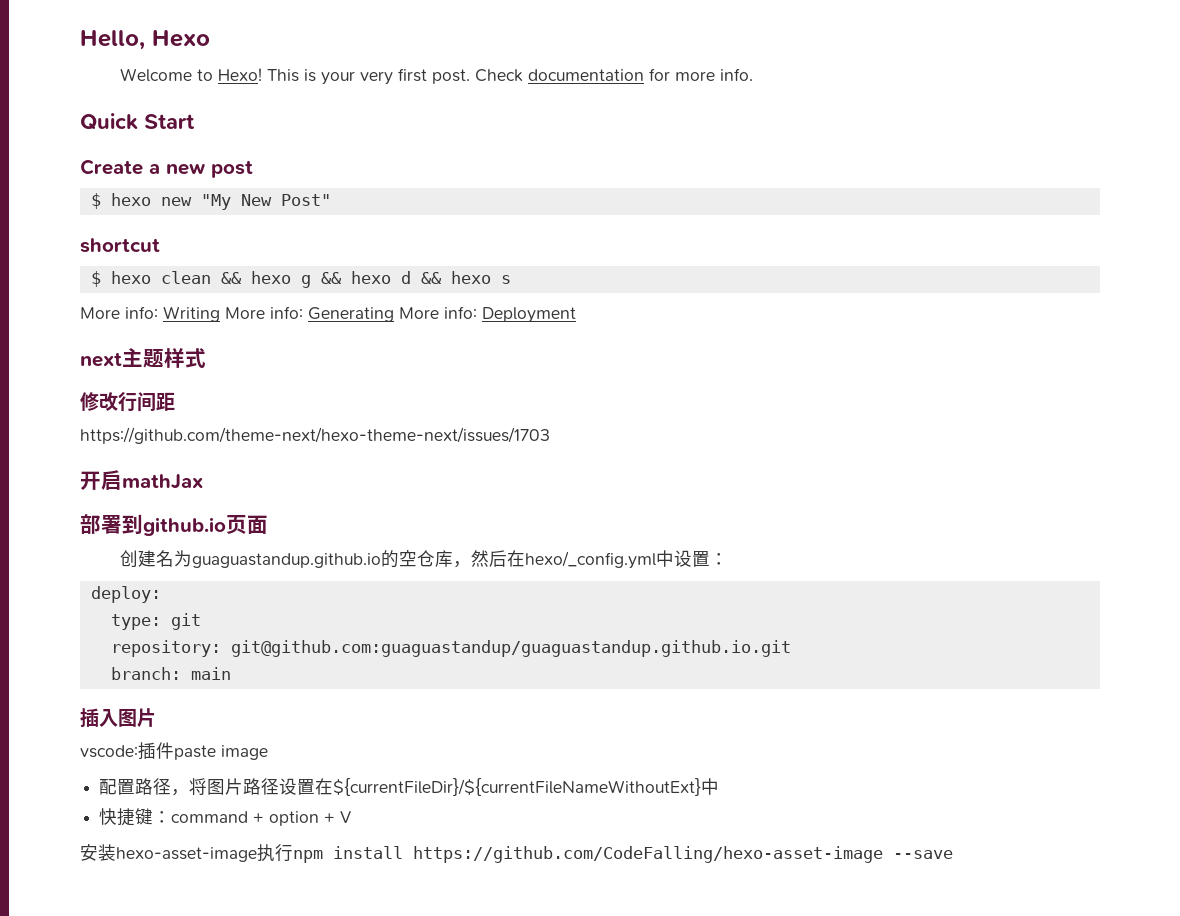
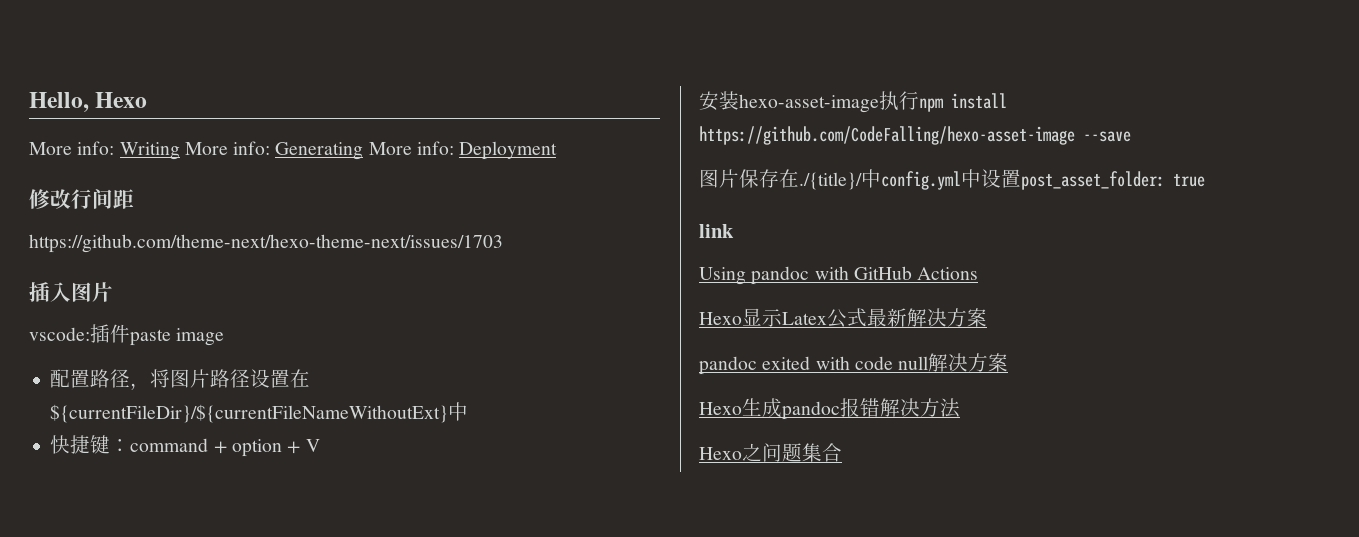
[120,68,754,85] [80,113,195,130] [80,159,253,178] [90,193,331,210] [80,238,160,253] [90,271,511,288] // Welcome to Hexo! This is your very first post. Check documentation for more info. // Quick Start // Create a new post // $ hexo new "My New Post" // shortcut // $ hexo clean && hexo g && hexo d && hexo s -> (148, 100) none
[80,348,206,368] // next主题样式 -> (558, 150) none
[80,470,203,490] [80,514,268,536] [120,550,729,569] [90,586,161,603] [110,613,201,630] [110,640,791,657] [110,667,231,680] // 开启mathJax // 部署到github.io页面 // 创建名为guaguastandup.github.io的空仓库，然后在hexo/_config.yml中设置： // deploy: // type: git // repository: git@github.com:guaguastandup/guaguastandup.github.io.git // branch: main -> (503, 243) none
(953, 854) none -> [699,169,1205,190] [699,224,734,238] [699,266,979,285] [699,308,987,328] [699,353,1009,375] [699,398,960,420] [699,443,842,462] // 图片保存在./{title}/中config.yml中设置post_asset_folder: true // link // Using pandoc with GitHub Actions // Hexo显示Latex公式最新解决方案 // pandoc exited with code null解决方案 // Hexo生成pandoc报错解决方法 // Hexo之问题集合

